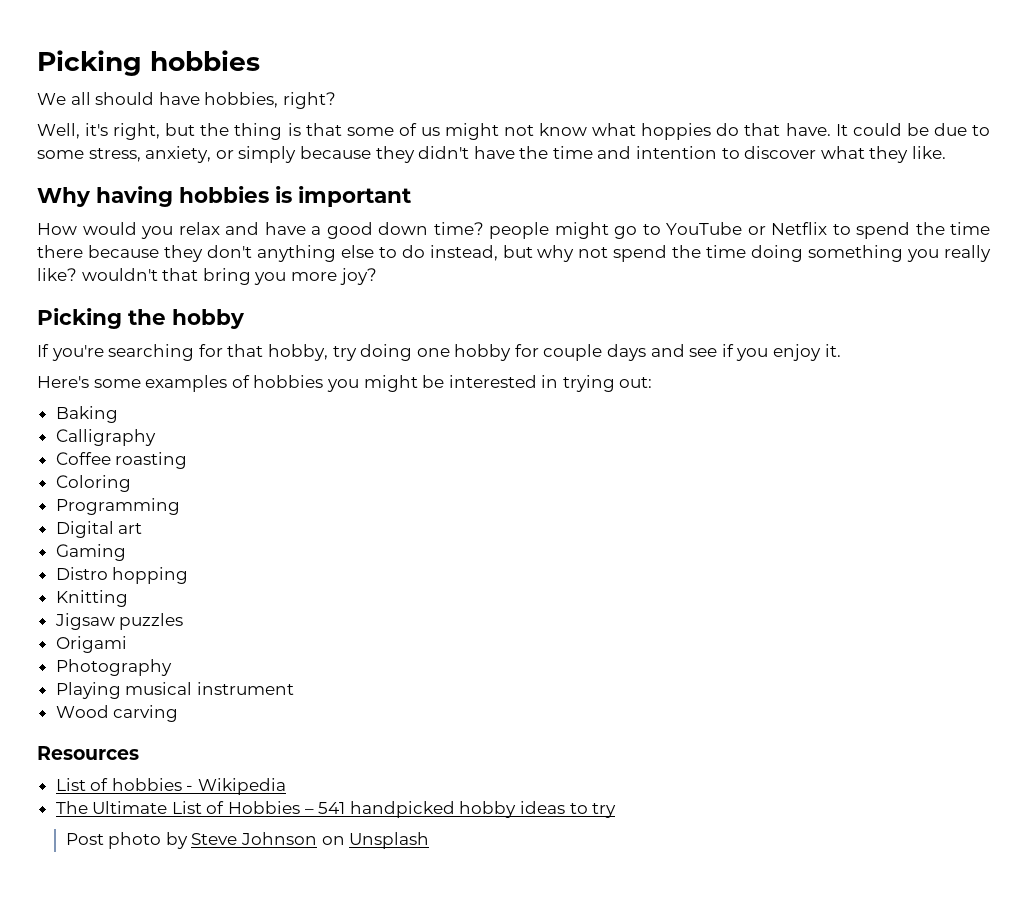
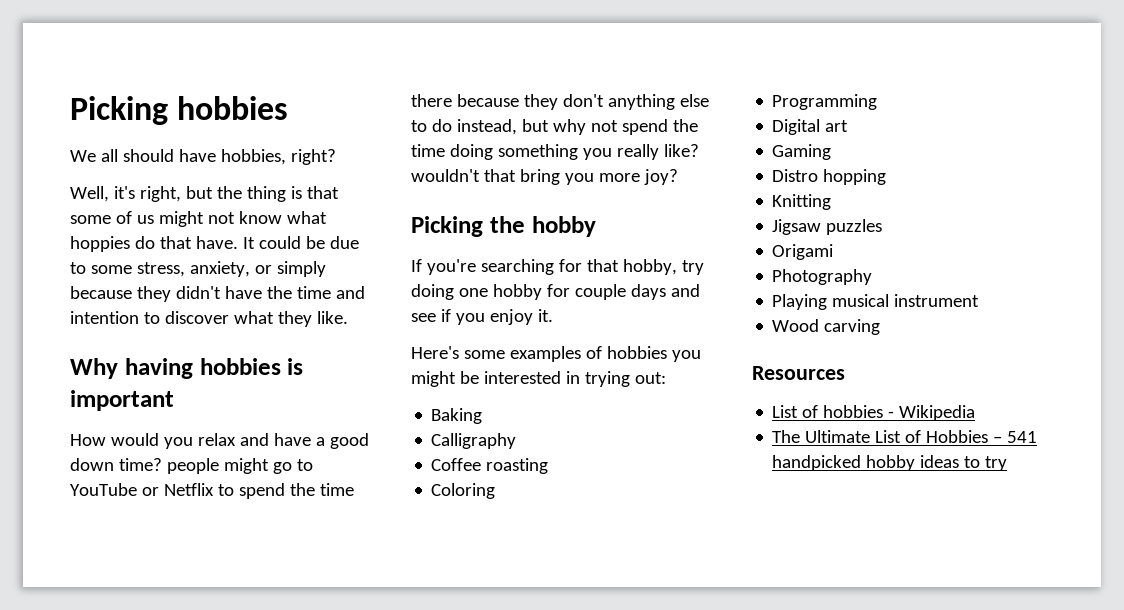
[65,832,430,849] // Post photo by Steve Johnson on Unsplash -> (1008, 463) none

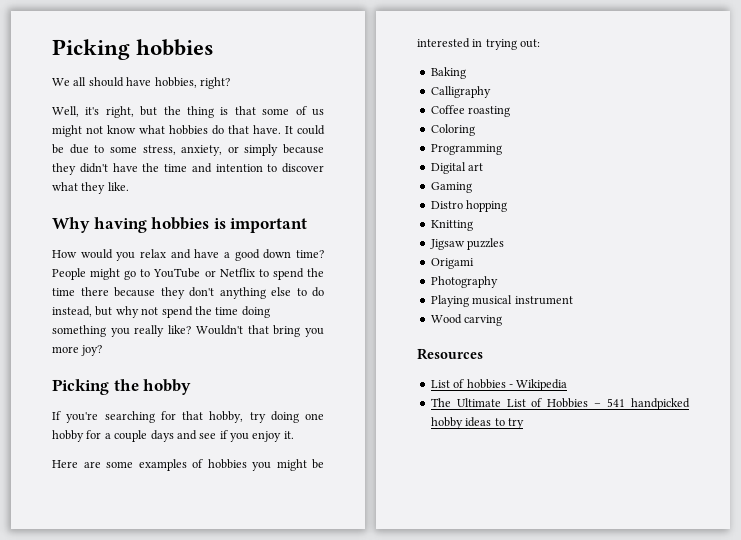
[70,236,130,252] hoppies -> [169,125,208,135] hobbies
[166,458,219,474] people -> [52,268,86,280] People
[411,169,480,182] wouldn't -> [195,325,243,335] Wouldn't
(570, 290) none -> [104,433,111,439] a
[411,346,459,359] Here's -> [52,460,101,468] Here are

